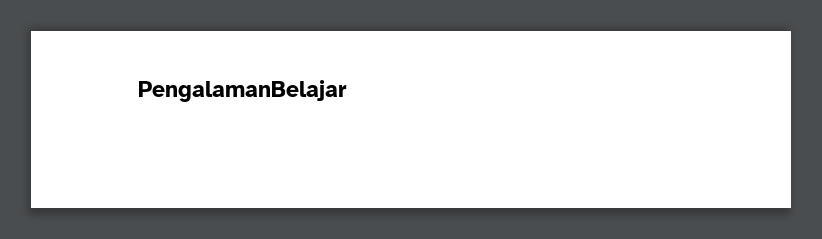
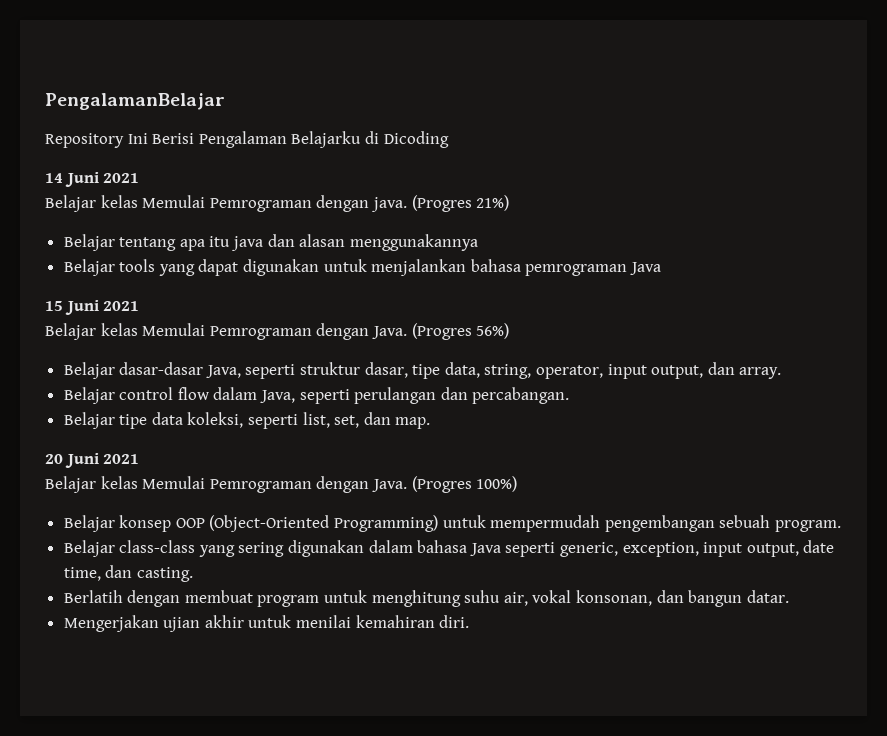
(347, 91) none -> [45,131,449,148] [45,172,140,187] [45,195,510,212] [63,234,478,251] [63,259,662,276] [45,300,140,315] [45,323,510,340] [63,362,782,379] [63,387,570,404] [63,412,431,429] [45,453,140,468] [45,476,518,493] [63,515,842,532] [63,540,835,557] [63,565,193,582] [63,590,789,607] [63,615,470,632] // Repository Ini Berisi Pengalaman Belajarku di Dicoding // 14 Juni 2021 // Belajar kelas Memulai Pemrograman dengan java. (Progres 21%) // Belajar tentang apa itu java dan alasan menggunakannya // Belajar tools yang dapat digunakan untuk menjalankan bahasa pemrograman Java // 15 Juni 2021 // Belajar kelas Memulai Pemrograman dengan Java. (Progres 56%) // Belajar dasar-dasar Java, seperti struktur dasar, tipe data, string, operator, input output, dan array. // Belajar control flow dalam Java, seperti perulangan dan percabangan. // Belajar tipe data koleksi, seperti list, set, dan map. // 20 Juni 2021 // Belajar kelas Memulai Pemrograman dengan Java. (Progres 100%) // Belajar konsep OOP (Object-Oriented Programming) untuk mempermudah pengembangan sebuah program. // Belajar class-class yang sering digunakan dalam bahasa Java seperti generic, exception, input output, date time, dan casting. // Berlatih dengan membuat program untuk menghitung suhu air, vokal konsonan, dan bangun datar. // Mengerjakan ujian akhir untuk menilai kemahiran diri.

